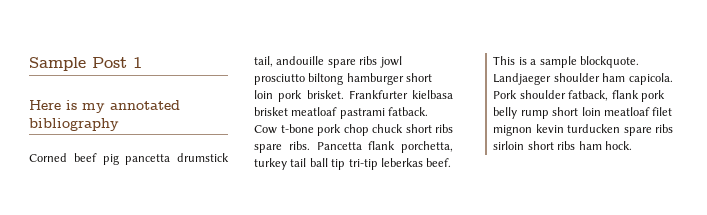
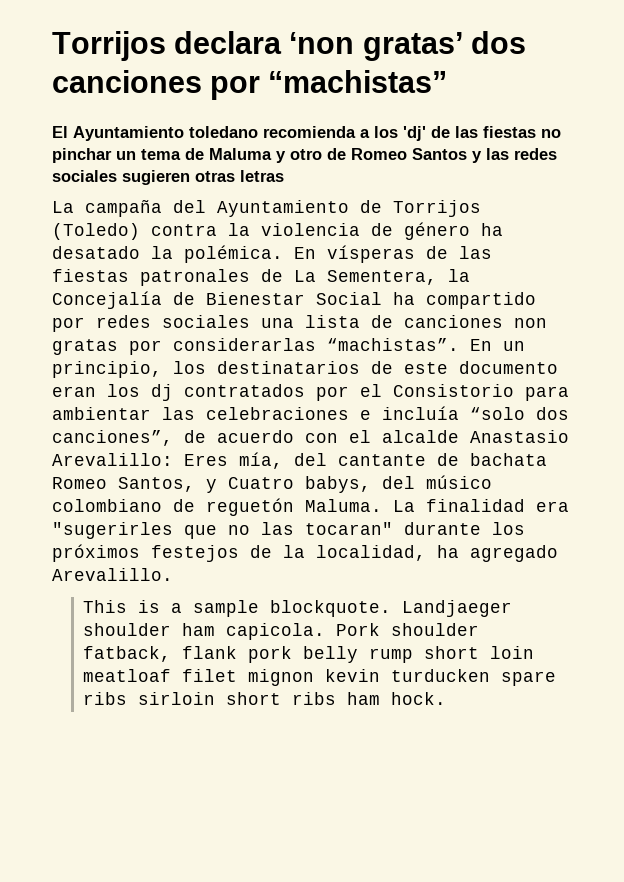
[29,57,142,71] [29,100,180,113] [29,118,119,131] [29,153,229,165] [254,56,402,68] [254,73,433,85] [254,90,453,102] [254,107,429,119] [254,124,453,136] [254,141,453,153] [254,158,452,170] Sample Post 1 // Here is my annotated bibliography // Corned beef pig pancetta drumstick tail, andouille spare ribs jowl prosciutto biltong hamburger short loin pork brisket. Frankfurter kielbasa brisket meatloaf pastrami fatback. Cow t-bone pork chop chuck short ribs spare ribs. Pancetta flank porchetta, turkey tail ball tip tri-tip leberkas beef. -> [52,31,526,61] [52,70,448,100] [52,126,561,141] [52,148,557,163] [52,170,284,185] [52,199,481,217] [52,222,503,240] [52,245,492,263] [52,269,470,286] [52,291,536,309] [52,315,547,332] [52,338,525,355] [52,361,558,378] [52,384,569,401] [52,406,569,420] [52,430,569,446] [52,452,547,469] [52,475,492,493] [52,498,569,516] [52,522,525,539] [52,544,558,562] [52,568,173,581] Torrijos declara ‘non gratas’ dos canciones por “machistas” // El Ayuntamiento toledano recomienda a los 'dj' de las fiestas no pinchar un tema de Maluma y otro de Romeo Santos y las redes sociales sugieren otras letras // La campaña del Ayuntamiento de Torrijos (Toledo) contra la violencia de género ha desatado la polémica. En vísperas de las fiestas patronales de La Sementera, la Concejalía de Bienestar Social ha compartido por redes sociales una lista de canciones non gratas por considerarlas “machistas”. En un principio, los destinatarios de este documento eran los dj contratados por el Consistorio para ambientar las celebraciones e incluía “solo dos canciones”, de acuerdo con el alcalde Anastasio Arevalillo: Eres mía, del cantante de bachata Romeo Santos, y Cuatro babys, del músico colombiano de reguetón Maluma. La finalidad era "sugerirles que no las tocaran" durante los próximos festejos de la localidad, ha agregado Arevalillo.

